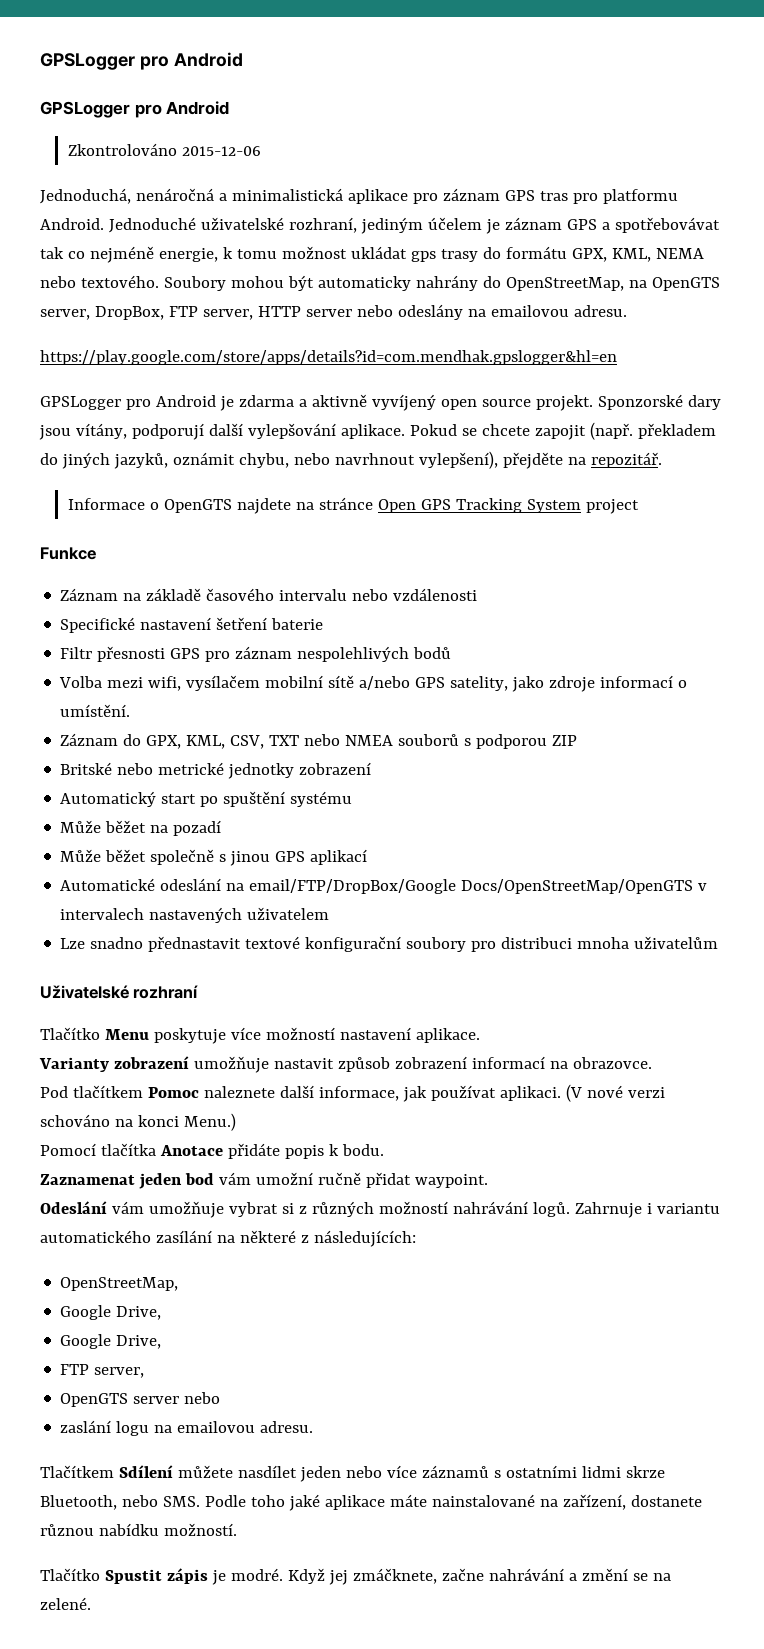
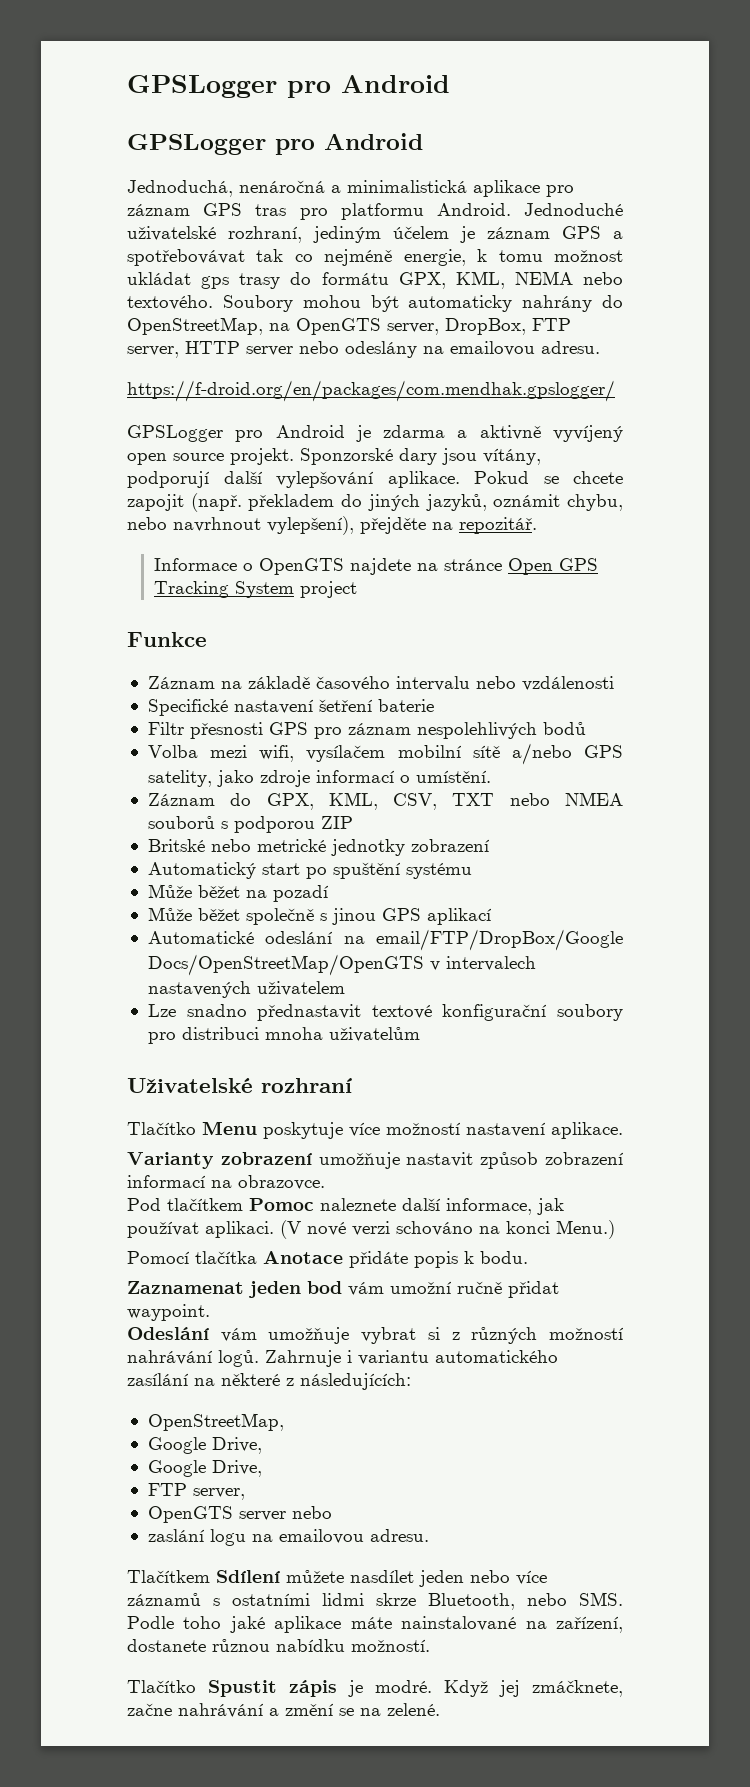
[68,143,262,156] // Zkontrolováno 2015-12-06 -> (423, 141) none
[40,350,617,365] https://play.google.com/store/apps/details?id=com.mendhak.gpslogger&hl=en -> [127,380,615,402] https://f-droid.org/en/packages/com.mendhak.gpslogger/

